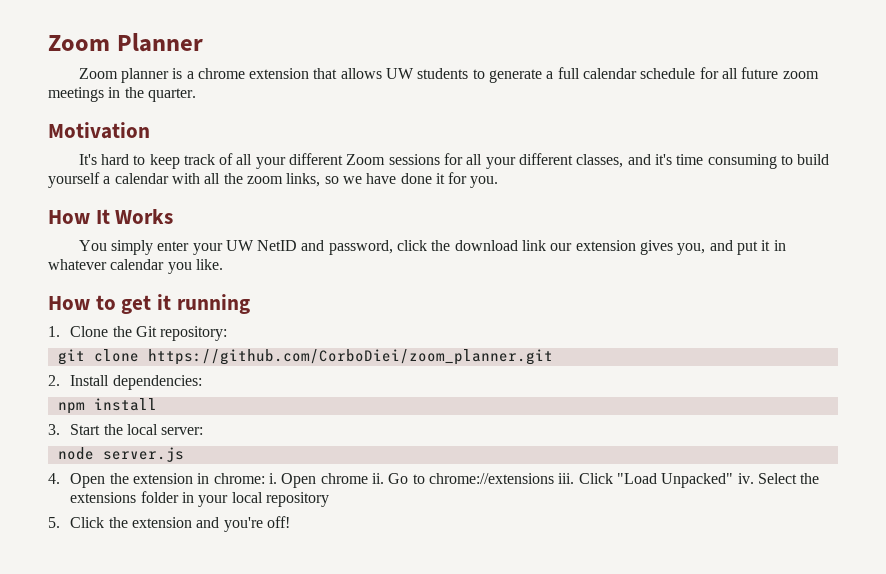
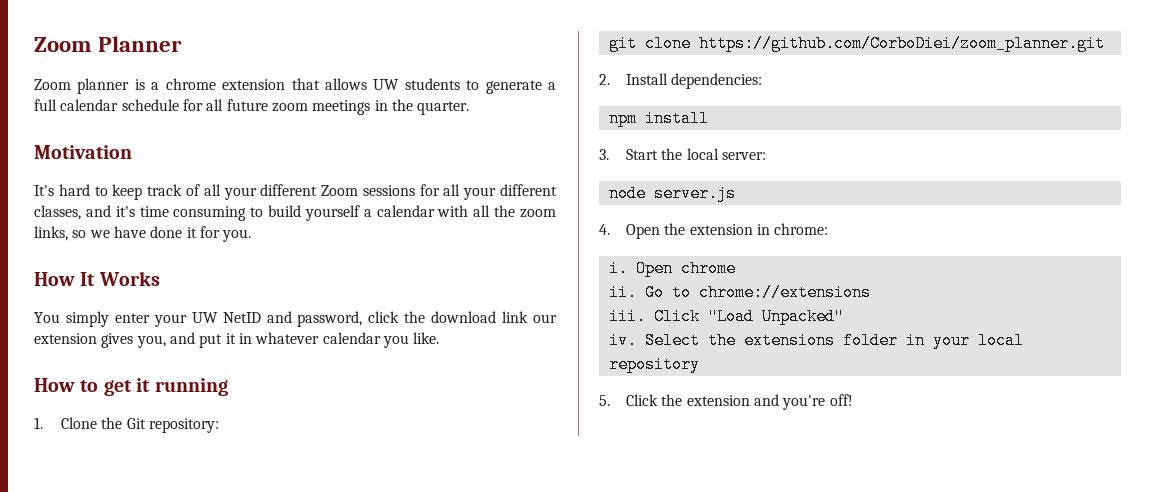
(265, 478) none -> (829, 229) //
(368, 478) none -> (736, 268) //
(554, 478) none -> (871, 292) //
(734, 480) none -> (844, 316) //

